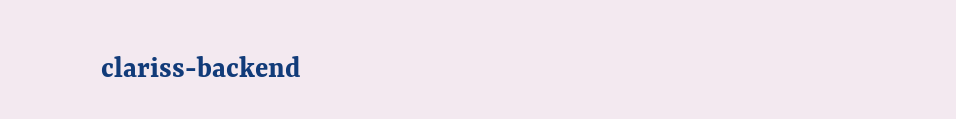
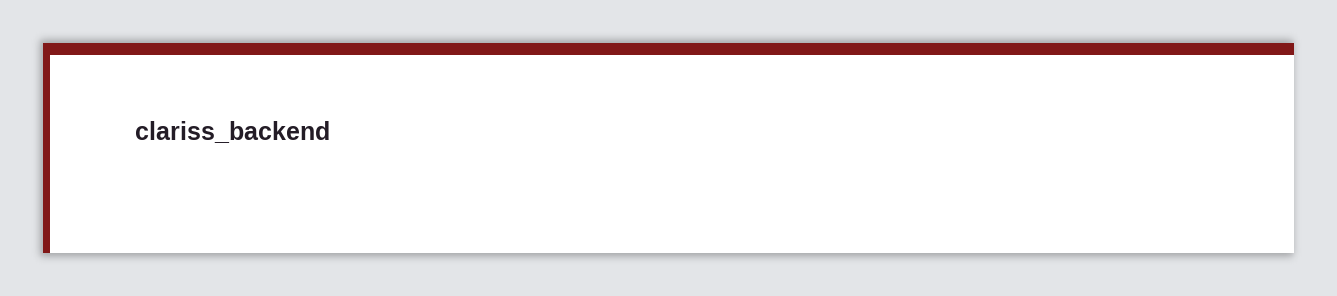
[101,56,301,77] clariss-backend -> [135,121,330,143] clariss_backend

